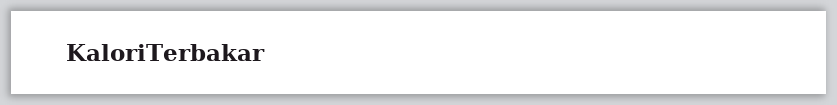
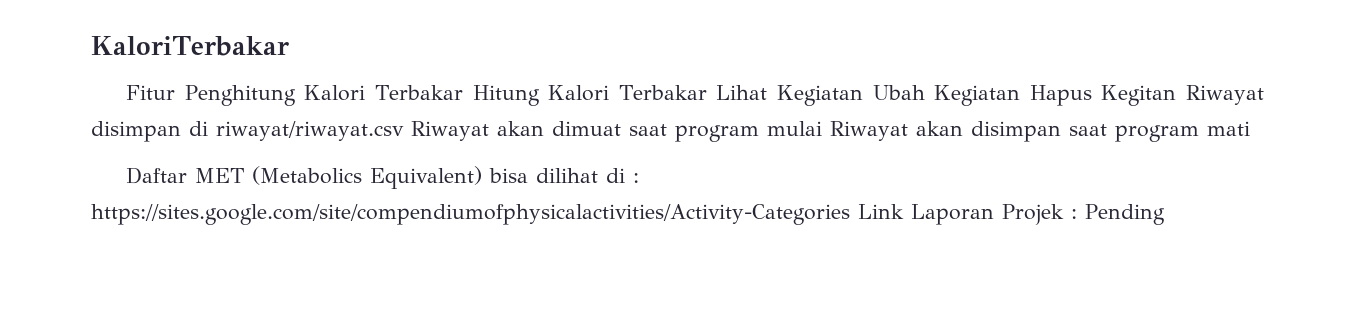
(265, 52) none -> [126,85,1265,106] [91,121,1250,142] [126,166,640,189] [91,204,1165,225] // Fitur Penghitung Kalori Terbakar Hitung Kalori Terbakar Lihat Kegiatan Ubah Kegiatan Hapus Kegitan Riwayat disimpan di riwayat/riwayat.csv Riwayat akan dimuat saat program mulai Riwayat akan disimpan saat program mati // Daftar MET (Metabolics Equivalent) bisa dilihat di : https://sites.google.com/site/compendiumofphysicalactivities/Activity-Categories Link Laporan Projek : Pending

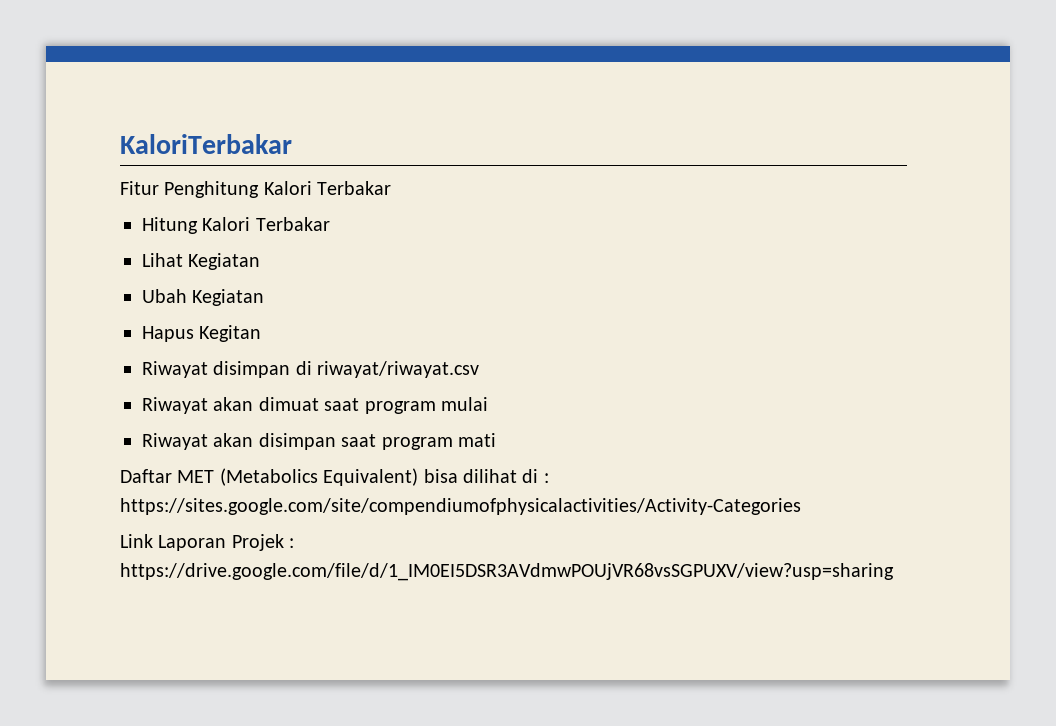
(464, 92) none -> (392, 188) //
(707, 92) none -> (330, 224) //
(863, 95) none -> (261, 261) //
(1021, 95) none -> (265, 297) //
(1177, 95) none -> (262, 333) //
(404, 131) none -> (480, 369) //
(822, 128) none -> (488, 404) //
(850, 214) none -> (801, 506) //
[1085,204,1165,225] Pending -> [120,563,894,581] https://drive.google.com/file/d/1_IM0EI5DSR3AVdmwPOUjVR68vsSGPUXV/view?usp=sharing

